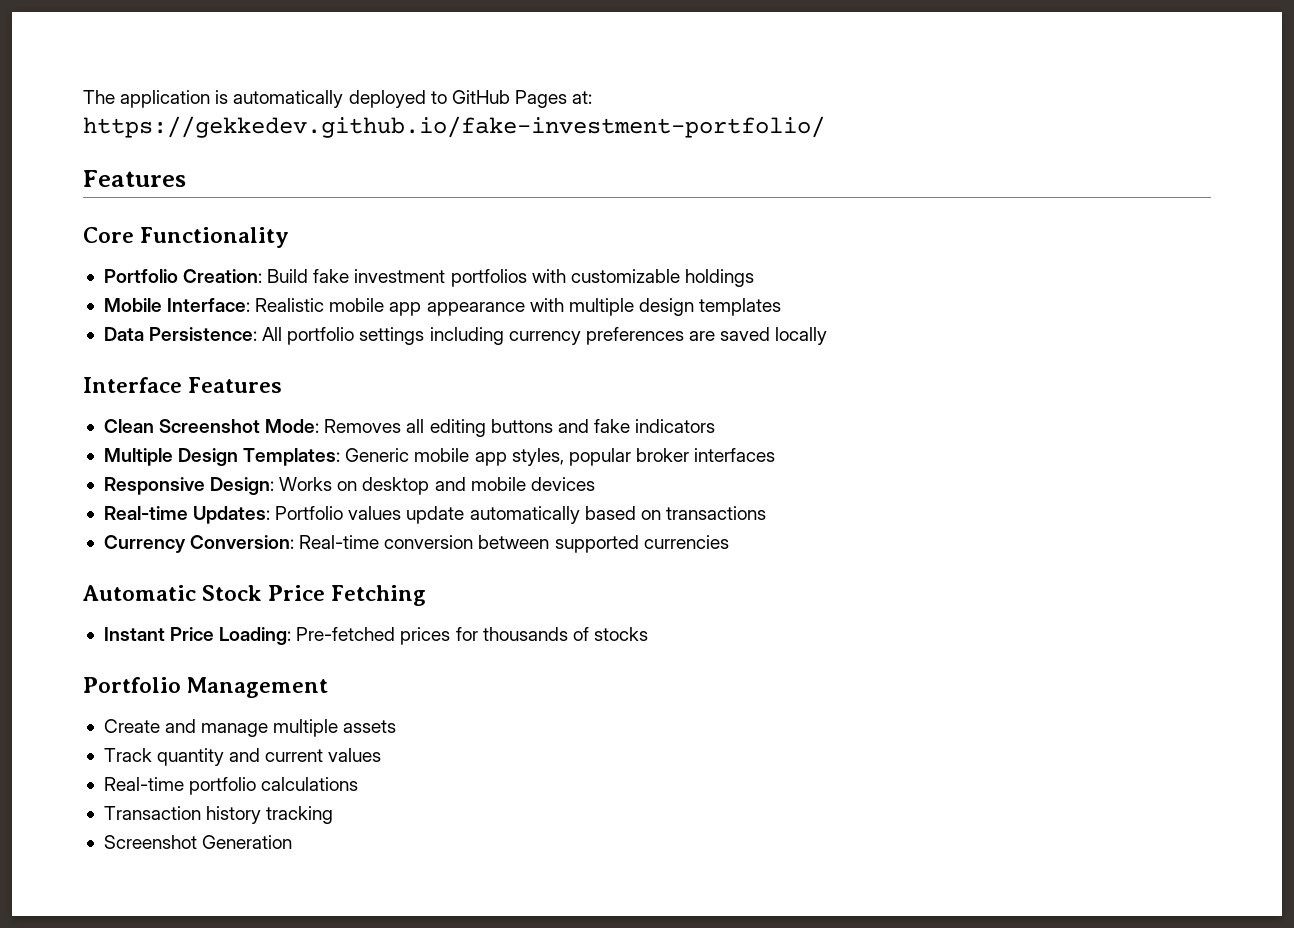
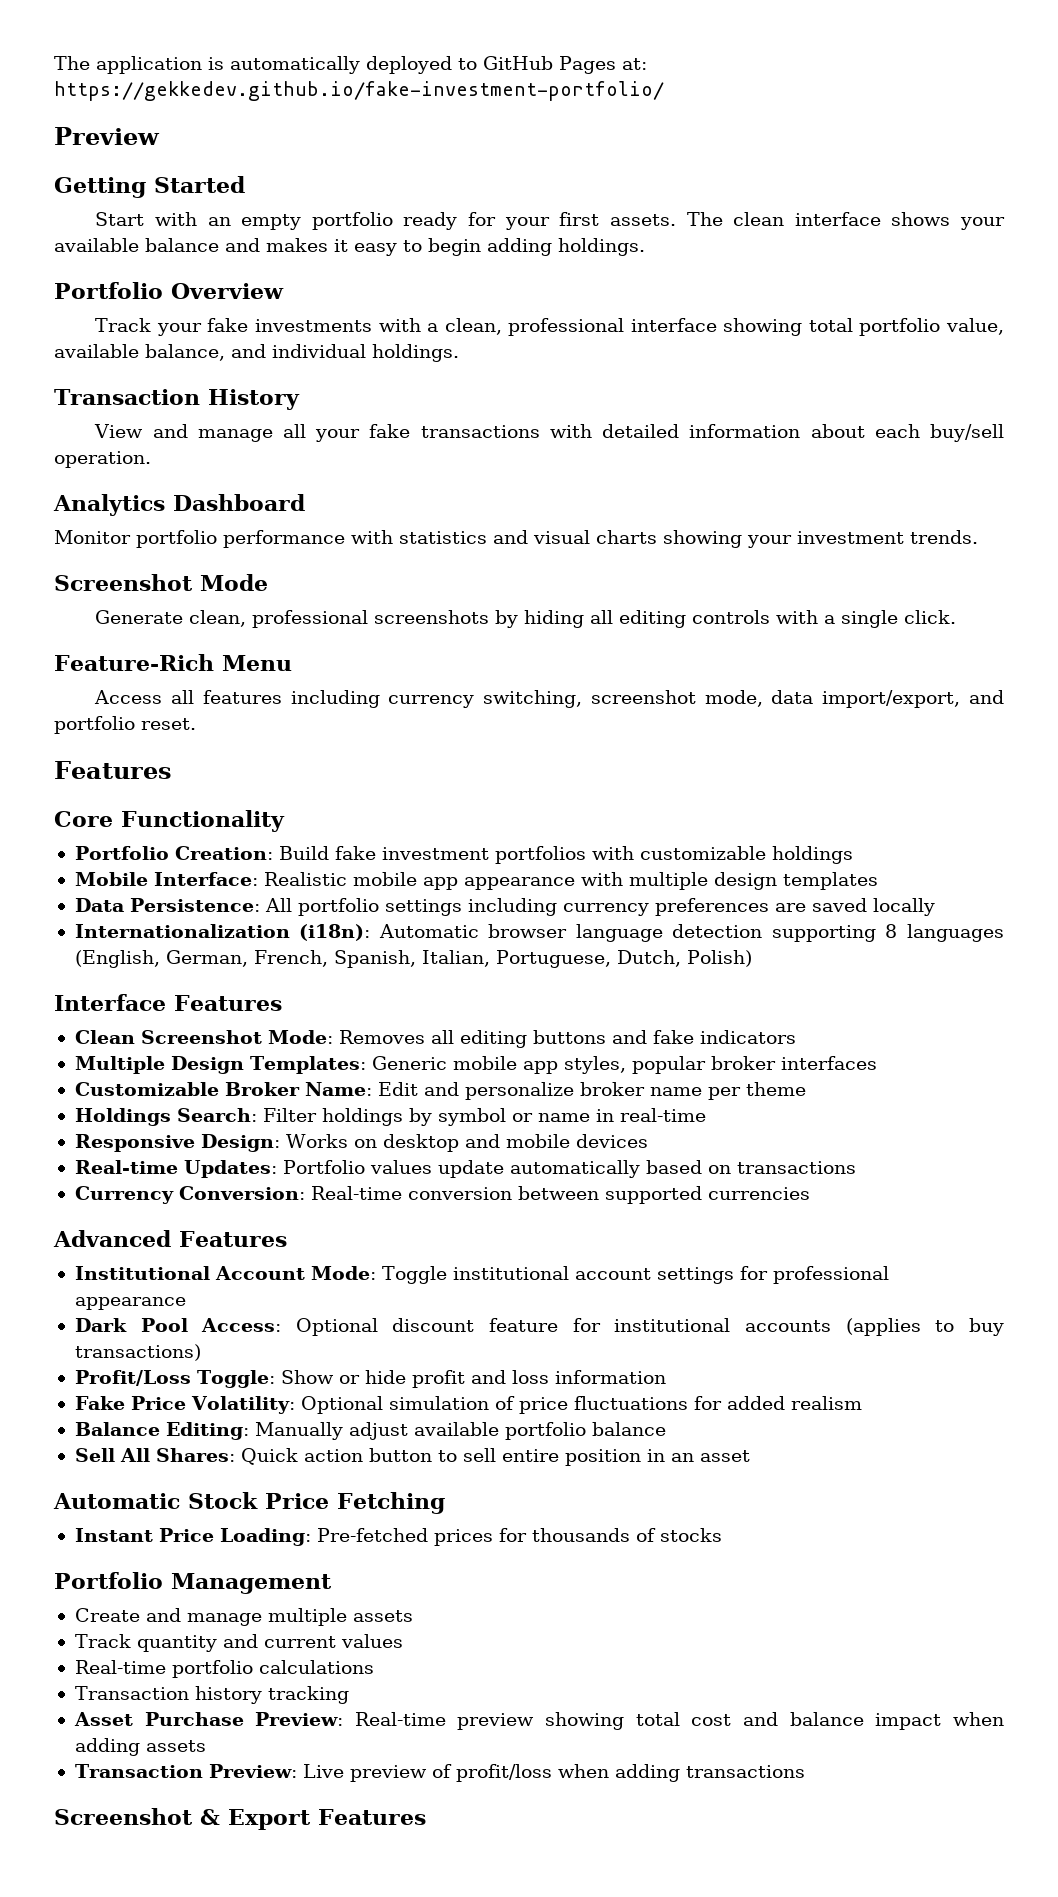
(825, 127) none -> [54,127,160,145] [54,176,245,198] [95,212,1005,230] [54,238,645,256] [54,282,284,299] [95,318,1004,336] [54,344,459,362] [54,389,300,410] [94,424,1005,442] [54,451,151,468] [53,494,305,516] [54,530,978,548] [54,574,268,591] [95,610,957,628] [54,654,292,671] [94,690,1004,708] [54,716,196,734] // Preview // Getting Started // Start with an empty portfolio ready for your first assets. The clean interface shows your available balance and makes it easy to begin adding holdings. // Portfolio Overview // Track your fake investments with a clean, professional interface showing total portfolio value, available balance, and individual holdings. // Transaction History // View and manage all your fake transactions with detailed information about each buy/sell operation. // Analytics Dashboard // Monitor portfolio performance with statistics and visual charts showing your investment trends. // Screenshot Mode // Generate clean, professional screenshots by hiding all editing controls with a single click. // Feature-Rich Menu // Access all features including currency switching, screenshot mode, data import/export, and portfolio reset.
(828, 336) none -> [74,924,1005,942] [74,950,752,968] // Internationalization (i18n): Automatic browser language detection supporting 8 languages (English, German, French, Spanish, Italian, Portuguese, Dutch, Polish)
(776, 455) none -> [74,1082,806,1100] [74,1108,706,1126] // Customizable Broker Name: Edit and personalize broker name per theme // Holdings Search: Filter holdings by symbol or name in real-time
(729, 542) none -> [53,1230,287,1247] [74,1266,889,1284] [74,1297,186,1310] [74,1318,1004,1336] [74,1344,201,1361] [74,1370,666,1388] [74,1396,862,1414] [74,1422,666,1440] [74,1448,750,1466] // Advanced Features // Institutional Account Mode: Toggle institutional account settings for professional appearance // Dark Pool Access: Optional discount feature for institutional accounts (applies to buy transactions) // Profit/Loss Toggle: Show or hide profit and loss information // Fake Price Volatility: Optional simulation of price fluctuations for added realism // Balance Editing: Manually adjust available portfolio balance // Sell All Shares: Quick action button to sell entire position in an asset
[103,835,293,849] Screenshot Generation -> [73,1712,1004,1730] [74,1738,206,1756] [74,1764,805,1782] [54,1808,426,1830] Asset Purchase Preview: Real-time preview showing total cost and balance impact when adding assets // Transaction Preview: Live preview of profit/loss when adding transactions // Screenshot & Export Features

